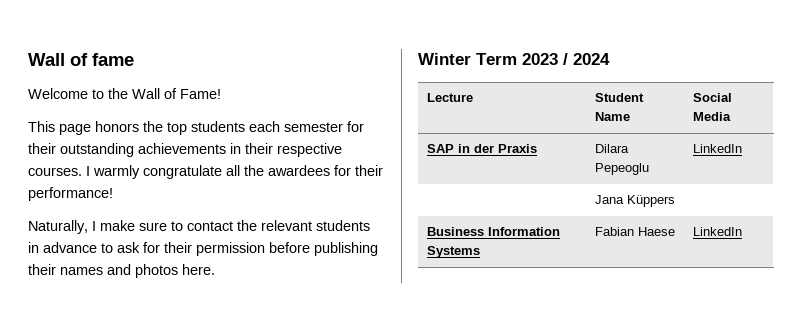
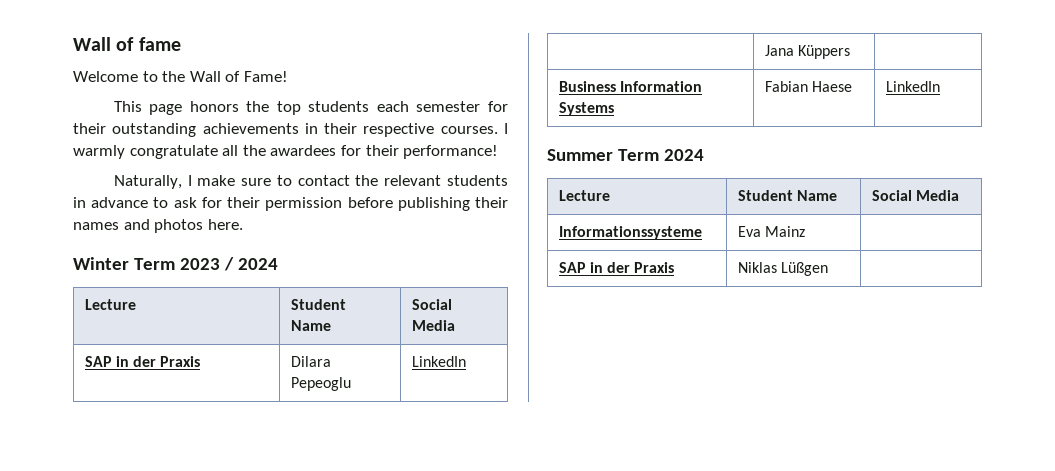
(742, 231) none -> [547,149,704,161] [558,190,610,201] [737,190,837,201] [871,190,959,201] [558,226,702,240] [737,226,805,237] [558,262,675,273] [737,262,828,276] // Summer Term 2024 // Lecture | Student Name | Social Media // Informationssysteme | Eva Mainz | // SAP in der Praxis | Niklas Lüßgen |

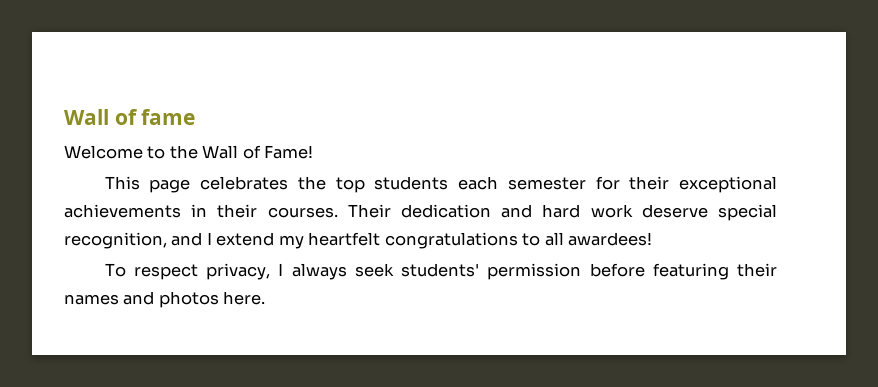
[189,101,239,112] honors -> [200,176,289,190] celebrates
[112,123,197,137] outstanding -> [679,176,777,193] exceptional
[363,123,508,137] [73,145,499,159] [113,175,508,189] [73,197,261,208] respective courses. I warmly congratulate all the awardees for their performance! // Naturally, I make sure to contact the relevant students in advance to ask for their -> [267,204,778,221] [64,232,653,249] [104,263,480,280] courses. Their dedication and hard work deserve special recognition, and I extend my heartfelt congratulations to all awardees! // To respect privacy, I always seek students'
[397,197,470,211] publishing -> [652,263,729,280] featuring
[73,257,278,271] [84,299,136,310] [290,299,346,310] [290,320,331,331] [411,299,452,310] [411,320,455,331] [84,356,201,367] [290,356,331,367] [290,377,351,391] [411,356,466,367] [764,45,850,59] [558,81,702,92] [558,102,614,116] [764,81,852,92] [885,81,940,92] [547,149,704,161] [558,190,610,201] [737,190,837,201] [871,190,959,201] [558,226,702,240] [737,226,805,237] [558,262,675,273] [737,262,828,276] // Winter Term 2023 / 2024 // Lecture | Student Name | Social Media // SAP in der Praxis | Dilara Pepeoglu | LinkedIn // | Jana Küppers | // Business Information Systems | Fabian Haese | LinkedIn // Summer Term 2024 // Lecture | Student Name | Social Media // Informationssysteme | Eva Mainz | // SAP in der Praxis | Niklas Lüßgen | -> (266, 298) none

